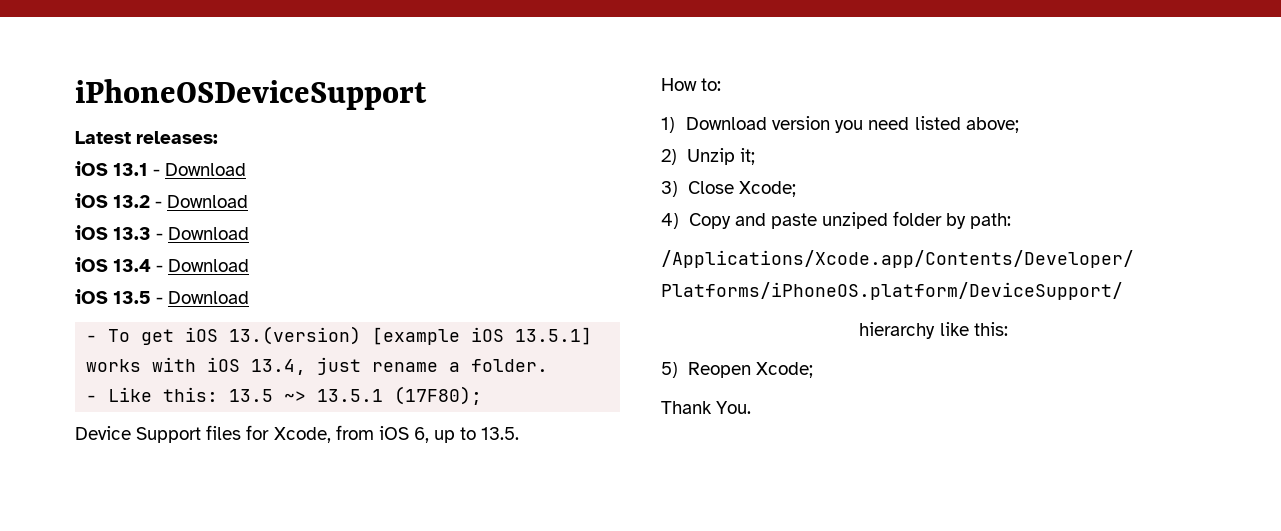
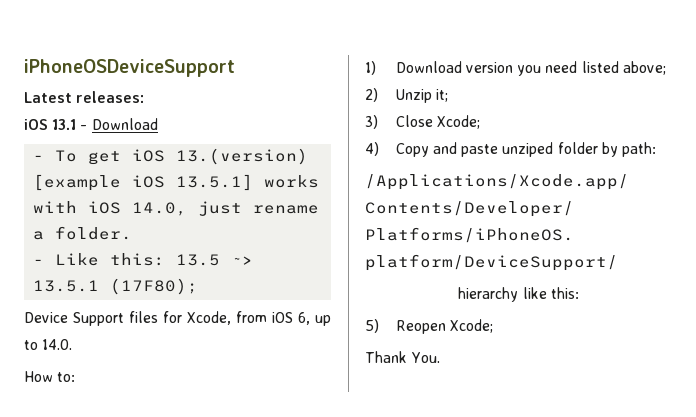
[75,193,249,208] [75,225,250,240] [75,257,250,272] [75,289,250,304] // iOS 13.2 - Download // iOS 13.3 - Download // iOS 13.4 - Download // iOS 13.5 - Download -> (158, 124) none
[251,359,307,375] 13.4, -> [132,202,188,216] 14.0,
[481,427,520,440] 13.5. -> [42,339,73,350] 14.0.

